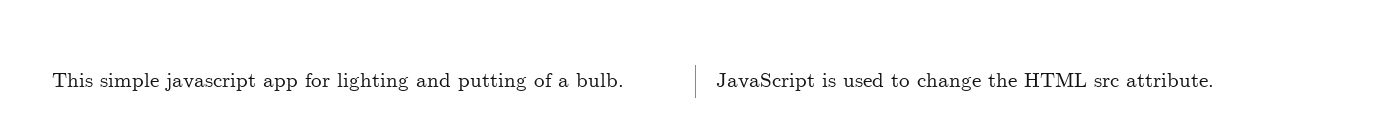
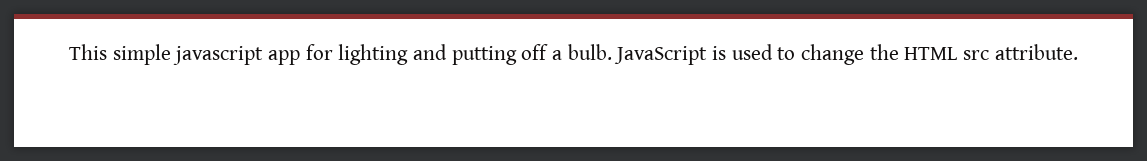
[534,73,553,87] of -> [521,44,549,60] off

